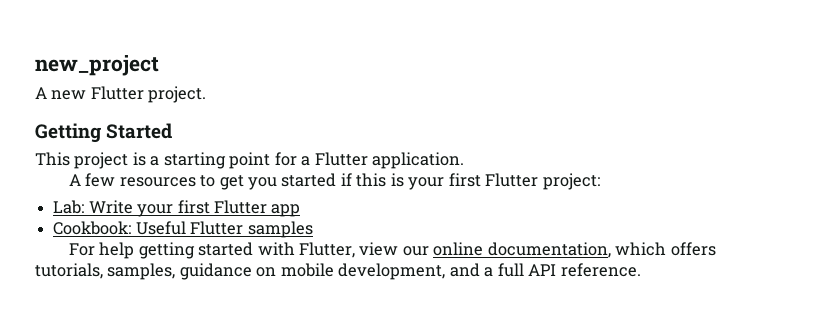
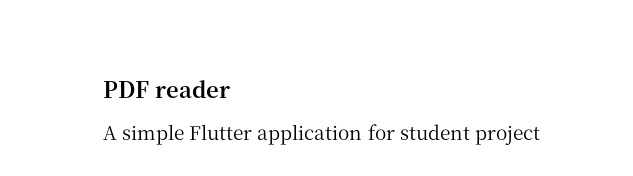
[35,55,159,76] [35,86,207,103] [35,123,173,143] [35,152,465,169] [68,173,600,190] [53,200,301,217] [53,221,313,238] [68,242,716,259] [35,263,641,280] new_project // A new Flutter project. // Getting Started // This project is a starting point for a Flutter application. // A few resources to get you started if this is your first Flutter project: // Lab: Write your first Flutter app // Cookbook: Useful Flutter samples // For help getting started with Flutter, view our online documentation, which offers tutorials, samples, guidance on mobile development, and a full API reference. -> [103,80,230,98] [103,124,540,145] PDF reader // A simple Flutter application for student project

